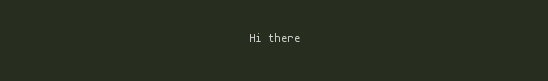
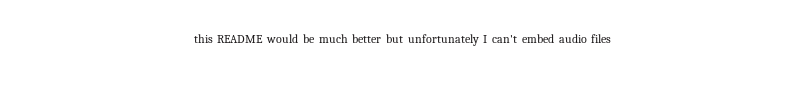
[248,33,300,42] Hi there -> [193,34,612,46] this README would be much better but unfortunately I can't embed audio files

